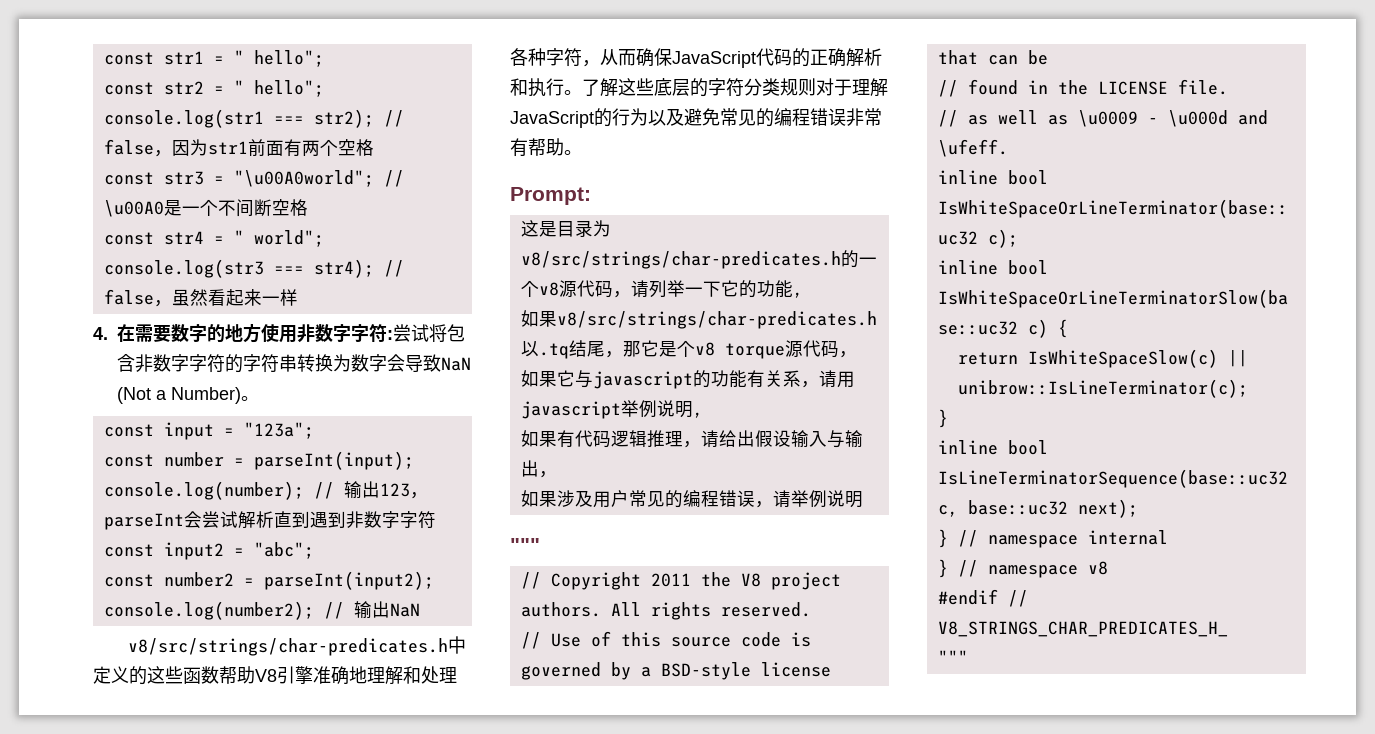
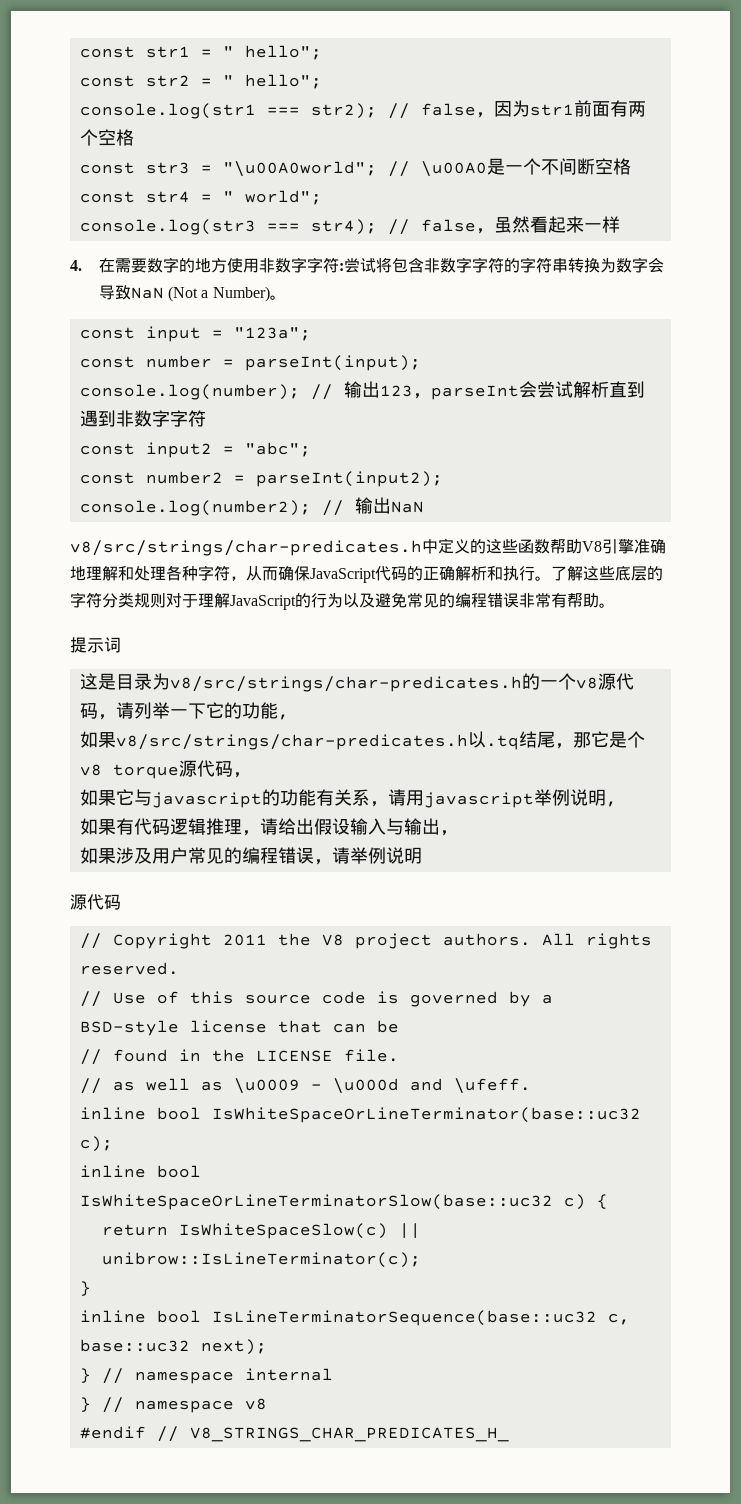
[510,187,591,205] Prompt: -> [70,637,121,653] 提示词
[510,538,540,552] """ -> [70,894,121,910] 源代码
[937,650,968,664] // """ -> (509, 1434) none

